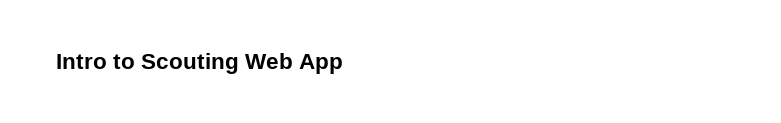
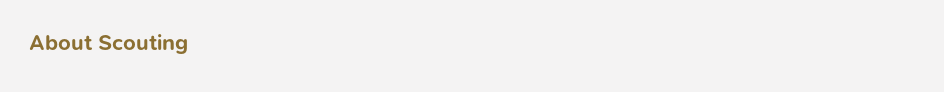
[56,53,344,74] Intro to Scouting Web App -> [29,34,188,54] About Scouting

